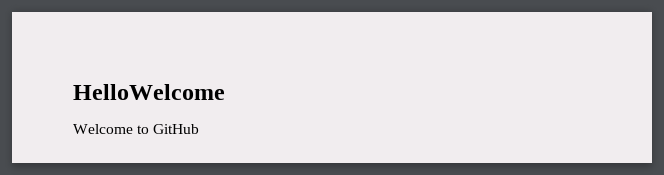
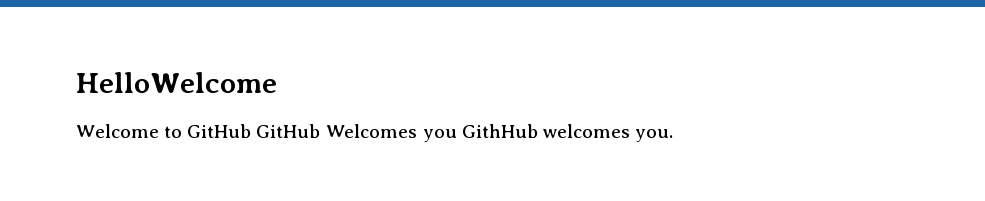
(200, 129) none -> [256,124,674,142] GitHub Welcomes you GithHub welcomes you.

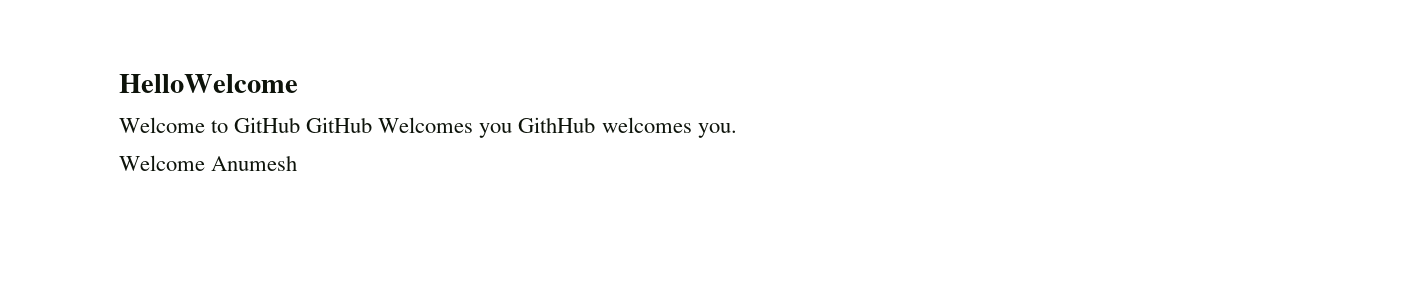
(674, 135) none -> [119,155,298,171] // Welcome Anumesh

